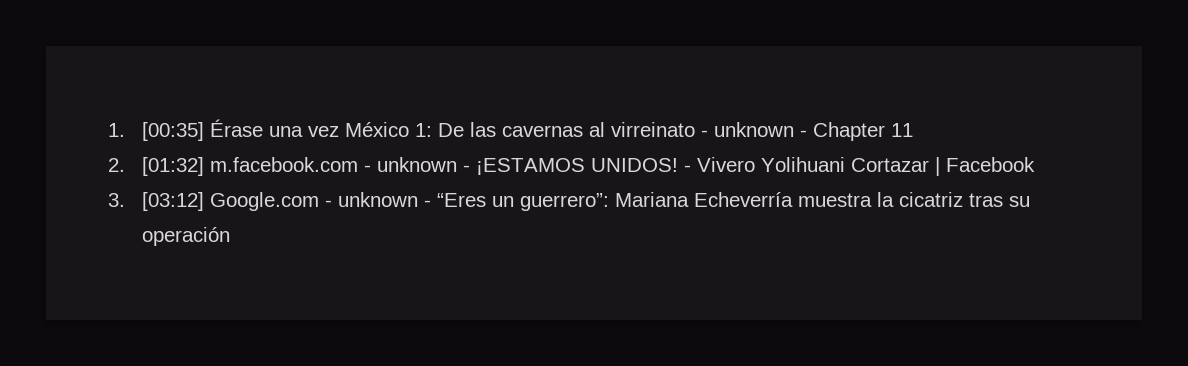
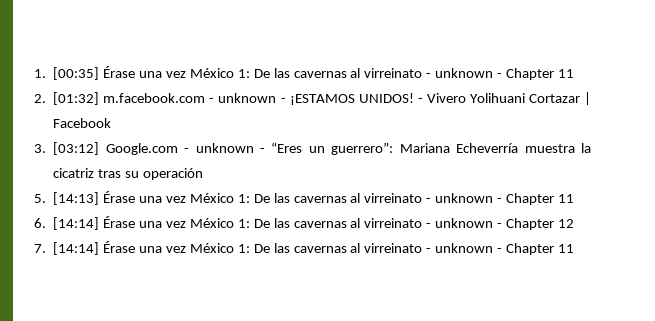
(231, 236) none -> [34,191,574,205] [34,216,574,230] [34,241,574,255] // 5. [14:13] Érase una vez México 1: De las cavernas al virreinato - unknown - Chapter 11 // 6. [14:14] Érase una vez México 1: De las cavernas al virreinato - unknown - Chapter 12 // 7. [14:14] Érase una vez México 1: De las cavernas al virreinato - unknown - Chapter 11

